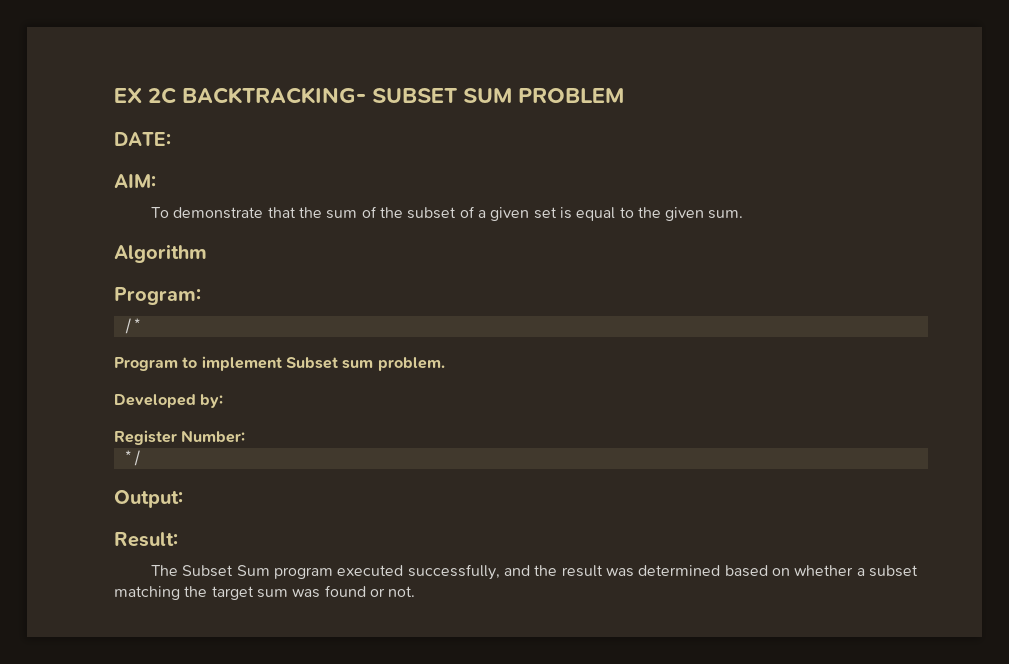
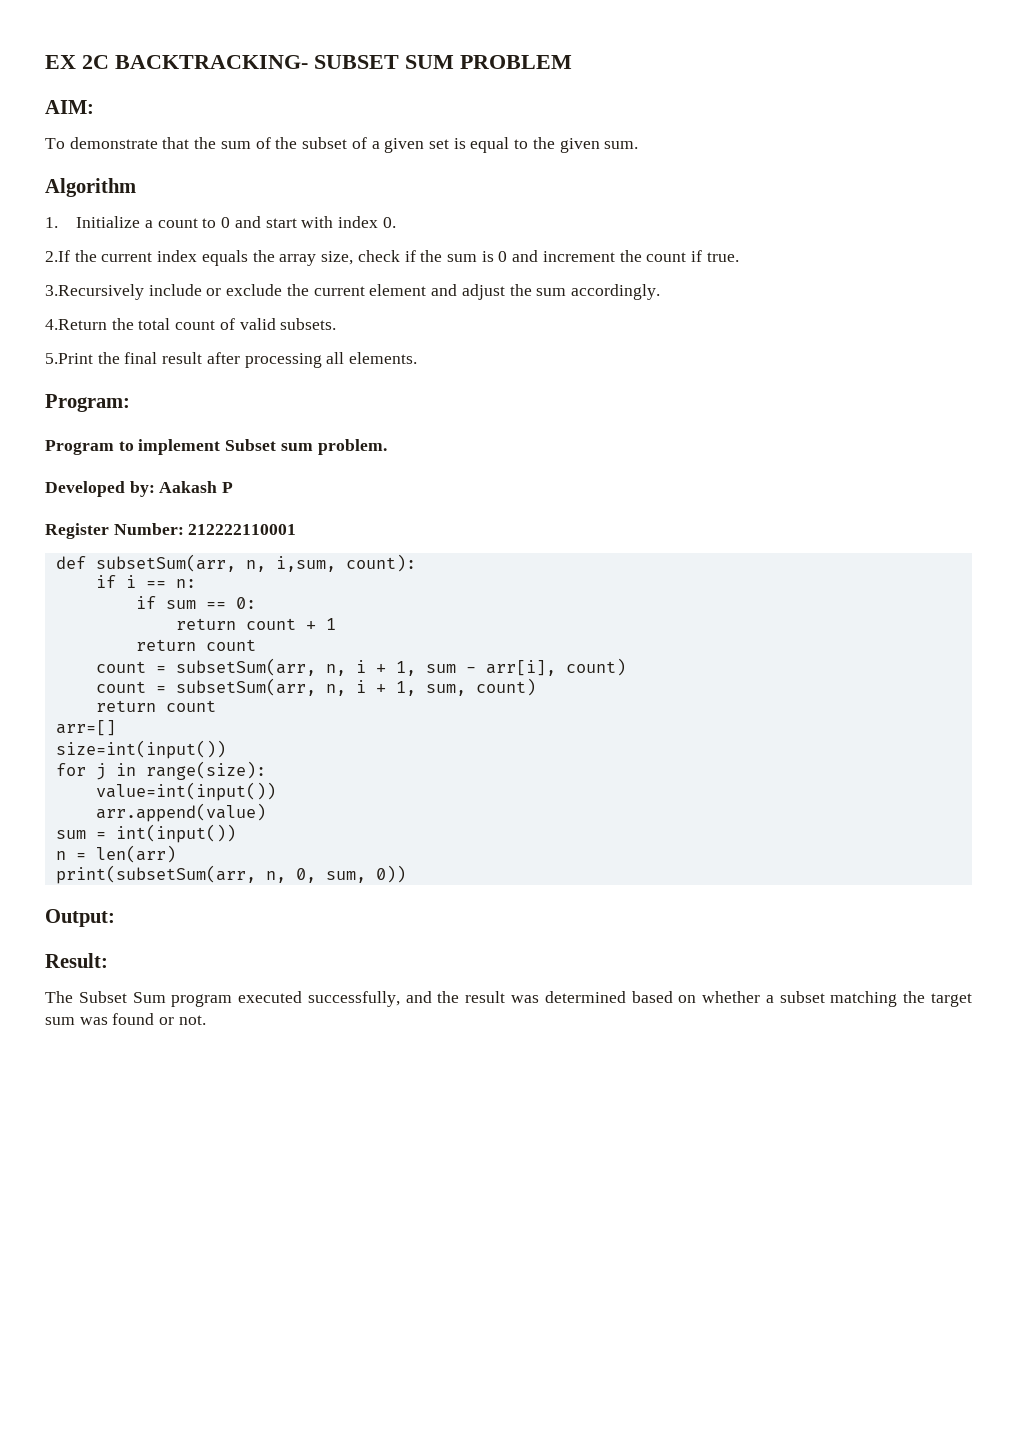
[114,132,171,146] // DATE: -> (572, 62) none
(207, 253) none -> [45,216,396,228] [45,250,739,266] [45,284,660,300] [45,318,337,330] [45,352,418,368] // 1. Initialize a count to 0 and start with index 0. // 2.If the current index equals the array size, check if the sum is 0 and increment the count if true. // 3.Recursively include or exclude the current element and adjust the sum accordingly. // 4.Return the total count of valid subsets. // 5.Print the final result after processing all elements.
[123,318,142,334] // /* -> (130, 403) none
(224, 401) none -> [159,481,234,493] Aakash P
[123,450,142,466] // */ -> [188,524,297,535] [55,554,416,572] [95,575,196,588] [135,596,256,609] [175,618,336,630] [135,639,256,651] [95,658,626,676] [95,678,536,696] [95,700,216,712] [55,720,116,736] [55,740,226,759] [55,761,266,780] [95,782,276,801] [95,803,266,822] [55,824,236,843] [55,845,176,863] [55,865,406,884] 212222110001 // def subsetSum(arr, n, i,sum, count): // if i == n: // if sum == 0: // return count + 1 // return count // count = subsetSum(arr, n, i + 1, sum - arr[i], count) // count = subsetSum(arr, n, i + 1, sum, count) // return count // arr=[] // size=int(input()) // for j in range(size): // value=int(input()) // arr.append(value) // sum = int(input()) // n = len(arr) // print(subsetSum(arr, n, 0, sum, 0))

